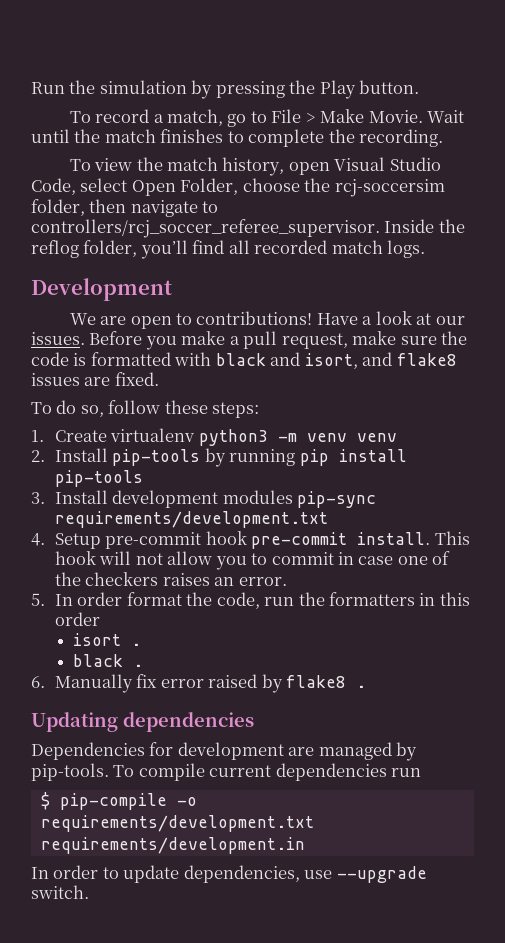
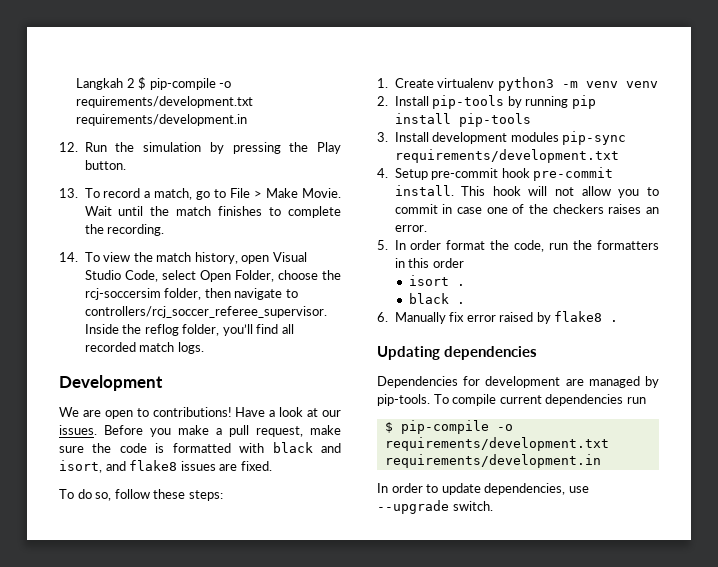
(31, 88) none -> [76,77,232,90] [76,96,254,108] [76,114,248,126] [59,142,78,152] Langkah 2 $ pip-compile -o requirements/development.txt requirements/development.in // 12.
(420, 87) none -> [59,188,78,198] 13.
(444, 138) none -> [59,252,78,262] 14.

